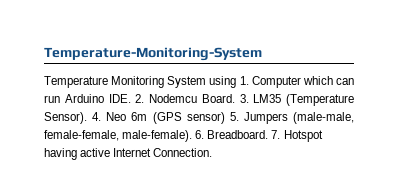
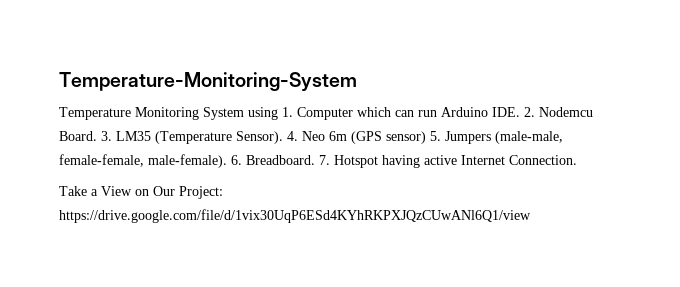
(213, 152) none -> [59,186,223,199] [59,209,531,223] // Take a View on Our Project: https://drive.google.com/file/d/1vix30UqP6ESd4KYhRKPXJQzCUwANl6Q1/view

